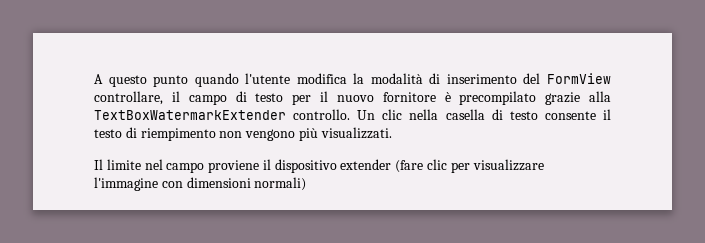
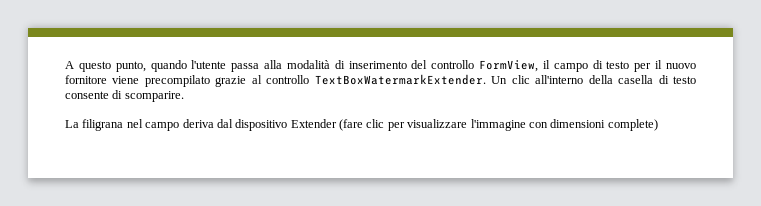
[153,75,189,87] punto -> [115,61,146,72] punto,
[296,73,365,84] modifica la -> [231,60,283,72] passa alla
[547,73,611,84] [94,91,163,105] FormView controllare, -> [431,60,539,72] controllo FormView,
[444,92,451,102] è -> [112,76,140,84] viene
[589,91,611,102] [94,109,611,120] [94,127,392,141] [94,159,392,173] alla TextBoxWatermarkExtender controllo. Un clic nella casella di testo consente il testo di riempimento non vengono più visualizzati. // Il limite nel campo proviene il dispositivo extender -> [251,74,696,85] [65,90,184,102] [65,119,337,131] al controllo TextBoxWatermarkExtender. Un clic all'interno della casella di testo consente di scomparire. // La filigrana nel campo deriva dal dispositivo Extender
[254,177,307,191] normali) -> [607,119,658,131] complete)

